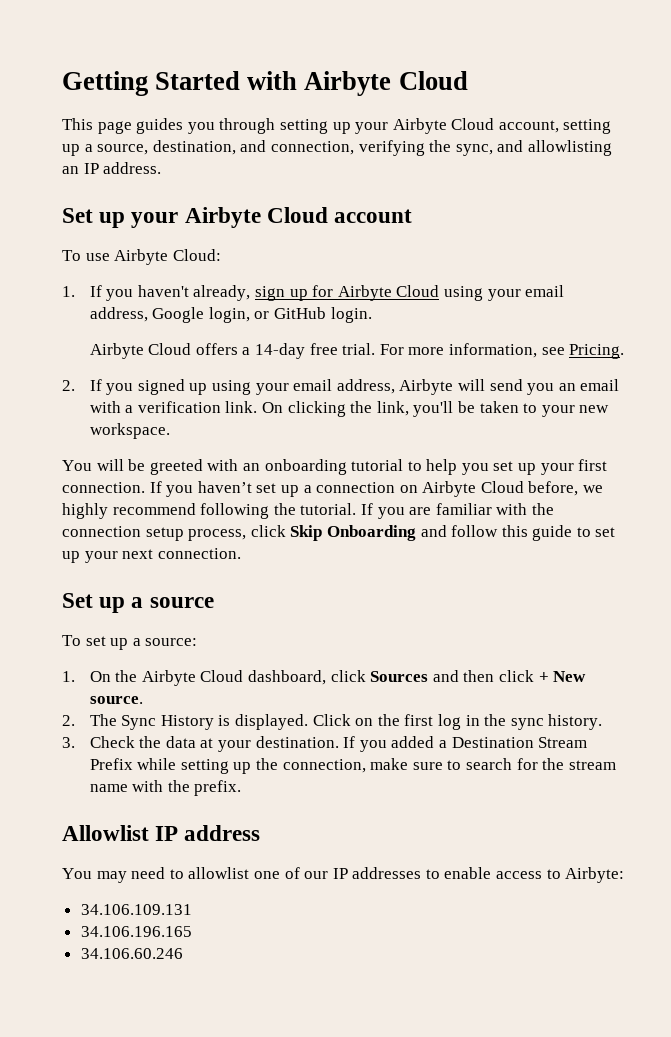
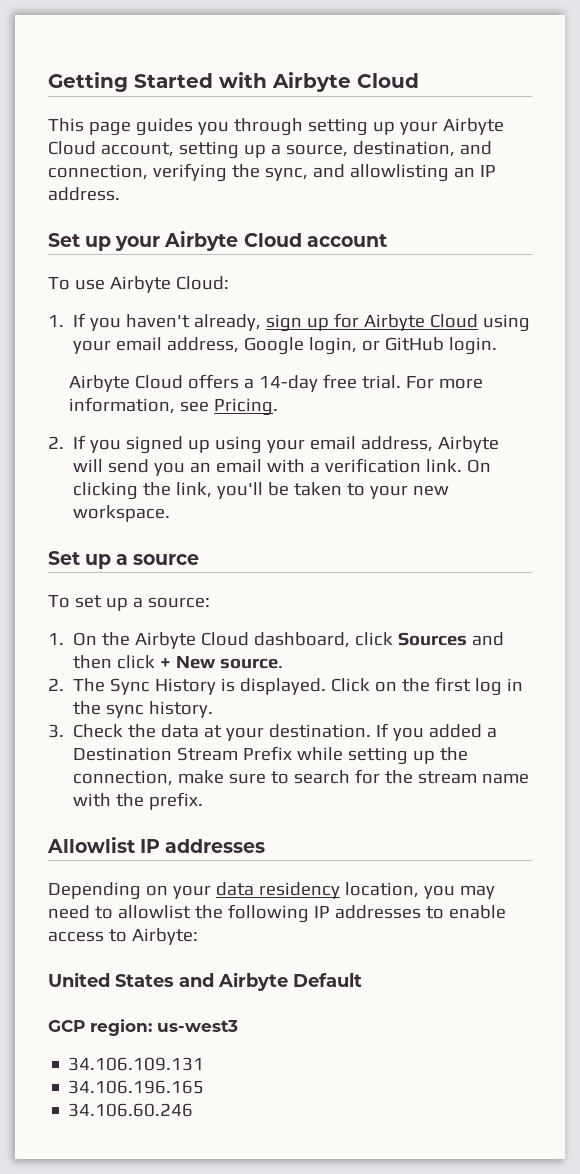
[62,459,608,475] [62,481,604,497] [62,503,554,519] [62,525,616,541] [62,548,241,563] // You will be greeted with an onboarding tutorial to help you set up your first connection. If you haven’t set up a connection on Airbyte Cloud before, we highly recommend following the tutorial. If you are familiar with the connection setup process, click Skip Onboarding and follow this guide to set up your next connection. -> (171, 513) none
[184,825,261,841] [62,868,92,879] address // You -> [165,839,266,853] [48,882,455,900] addresses // Depending on your data residency location, you
[253,867,329,879] one of our -> [194,904,309,923] the following
(625, 875) none -> [48,972,362,991] [48,1019,238,1036] // United States and Airbyte Default // GCP region: us-west3

